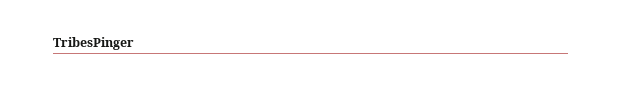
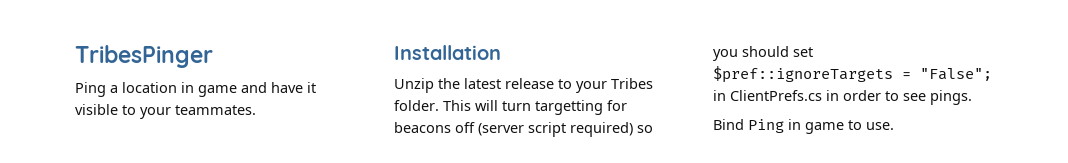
(134, 43) none -> [75,82,316,97] [75,104,256,119] [394,45,501,60] [394,78,653,93] [394,100,627,115] [394,122,653,137] [713,46,813,61] [713,66,992,83] [713,90,972,105] [713,119,894,134] // Ping a location in game and have it visible to your teammates. // Installation // Unzip the latest release to your Tribes folder. This will turn targetting for beacons off (server script required) so you should set $pref::ignoreTargets = "False"; in ClientPrefs.cs in order to see pings. // Bind Ping in game to use.

